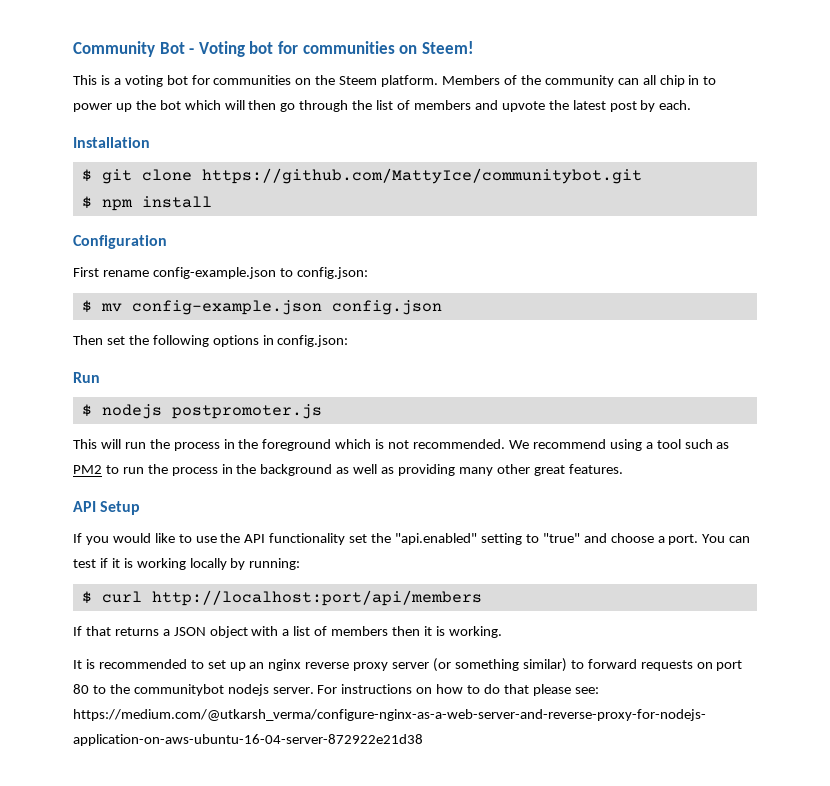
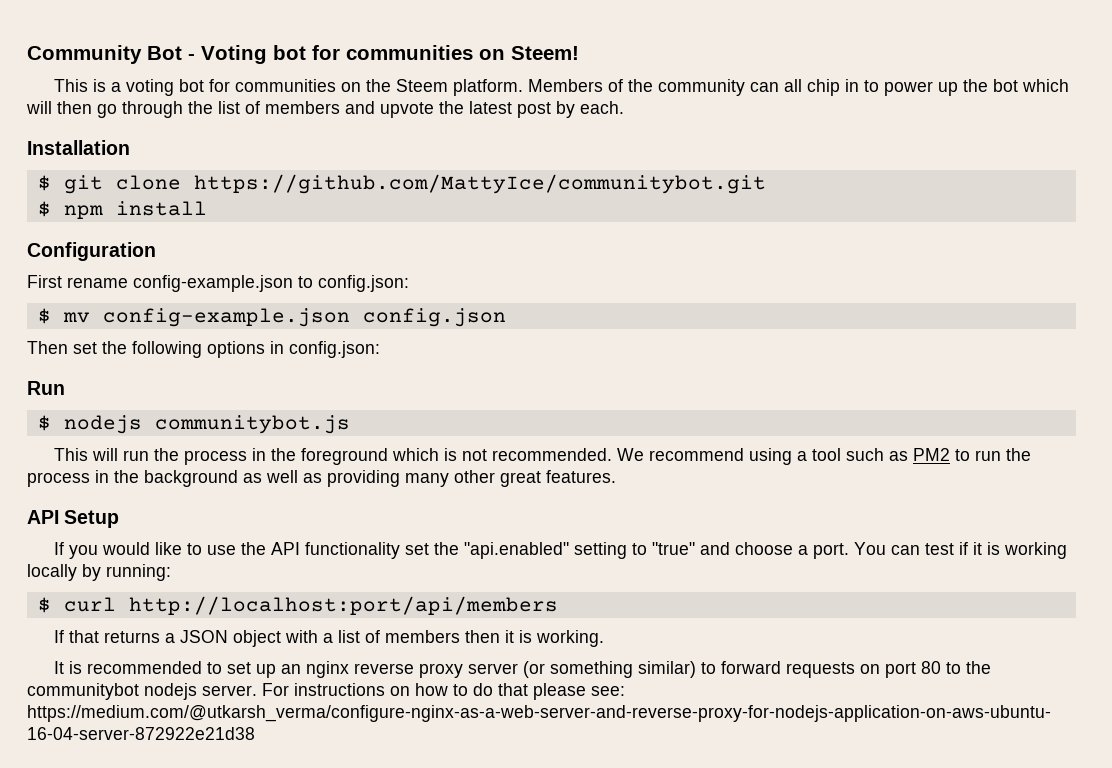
[171,404,322,419] postpromoter.js -> [154,415,350,434] communitybot.js

